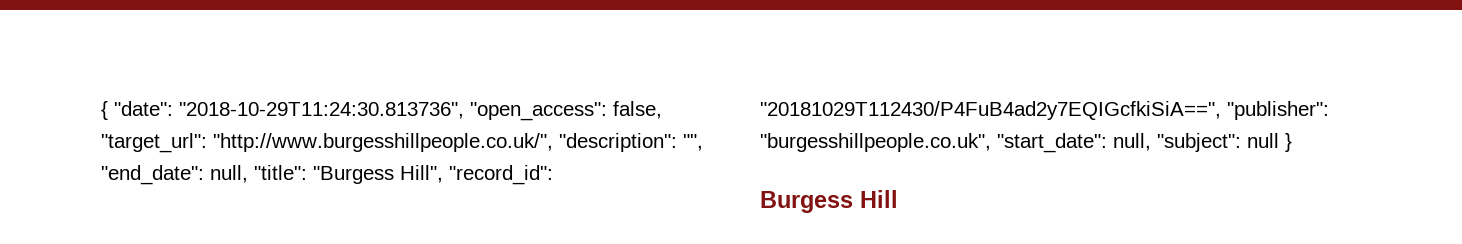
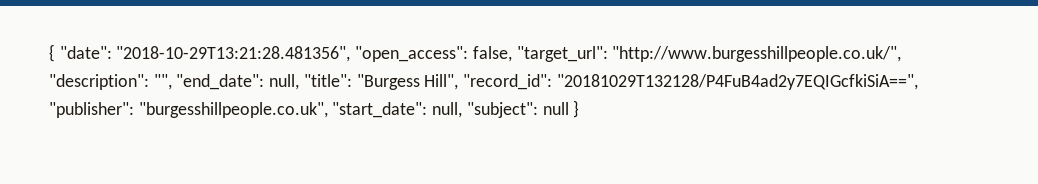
[179,102,464,119] "2018-10-29T11:24:30.813736", -> [116,46,351,62] "2018-10-29T13:21:28.481356",
[760,101,1221,120] "20181029T112430/P4FuB4ad2y7EQIGcfkiSiA==", -> [556,74,918,90] "20181029T132128/P4FuB4ad2y7EQIGcfkiSiA==",
[760,190,898,213] // Burgess Hill -> (580, 109) none

